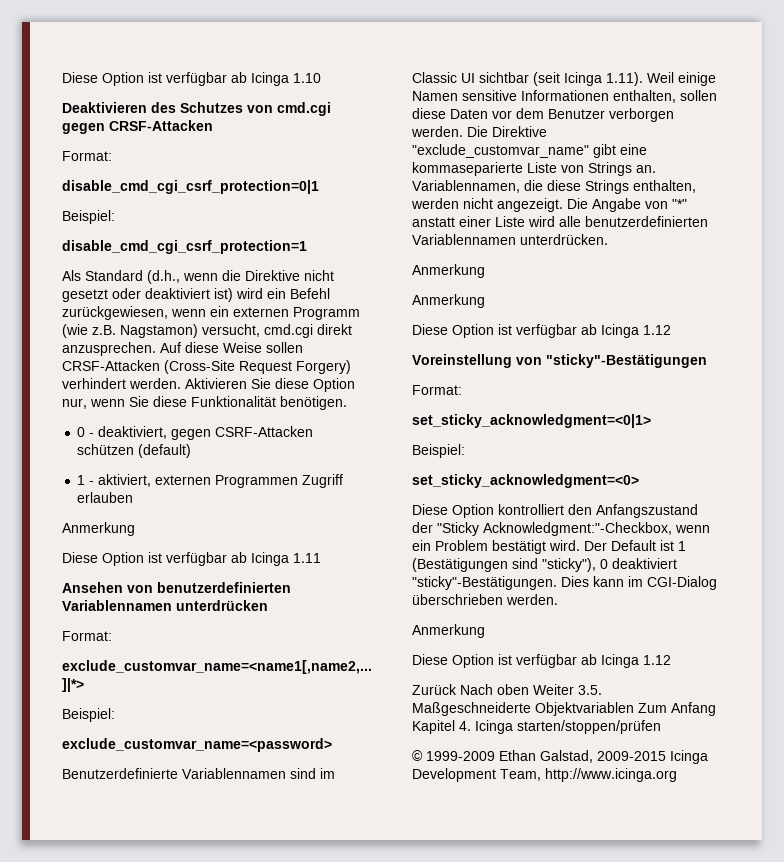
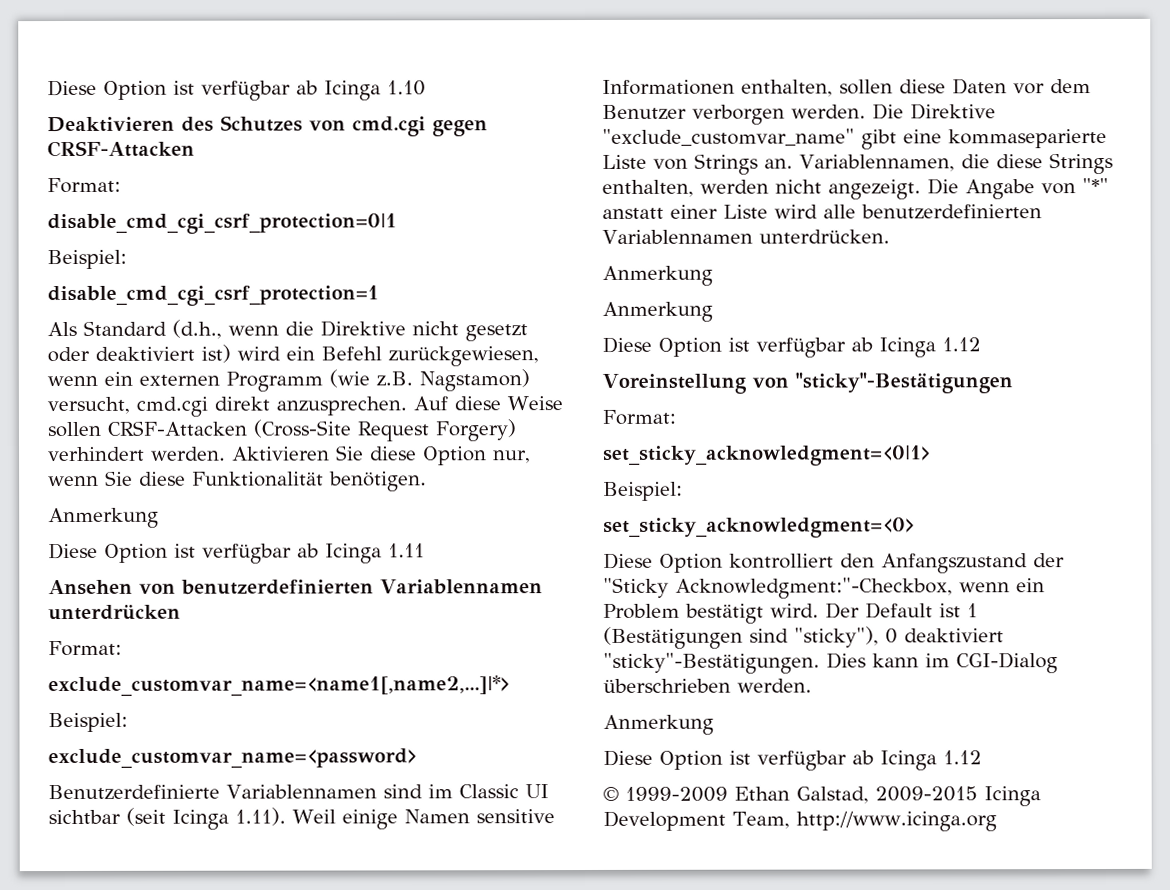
[77,426,314,440] [77,444,192,458] [77,474,344,488] [77,492,134,503] // 0 - deaktiviert, gegen CSRF-Attacken schützen (default) // 1 - aktiviert, externen Programmen Zugriff erlauben -> (427, 481) none
[412,684,602,695] [412,702,716,716] [412,720,661,734] // Zurück Nach oben Weiter 3.5. Maßgeschneiderte Objektvariablen Zum Anfang Kapitel 4. Icinga starten/stoppen/prüfen -> (982, 757) none

